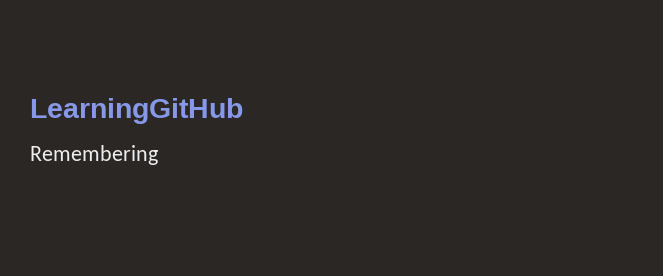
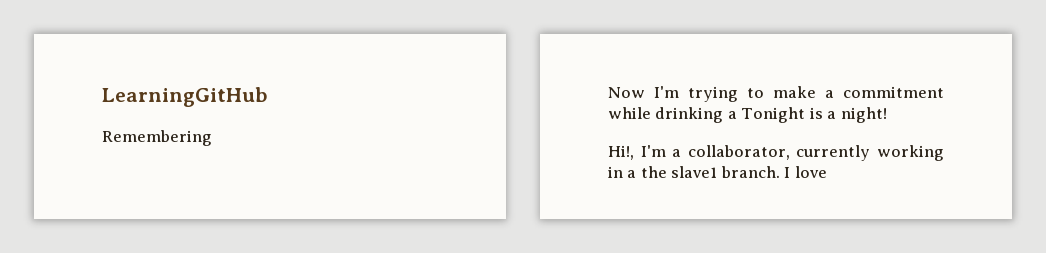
(158, 155) none -> [608,86,944,102] [608,107,887,123] [608,145,944,161] [608,166,827,178] // Now I'm trying to make a commitment while drinking a Tonight is a night! // Hi!, I'm a collaborator, currently working in a the slave1 branch. I love

